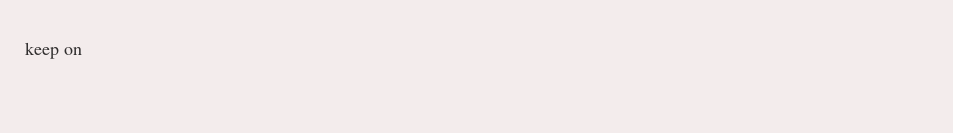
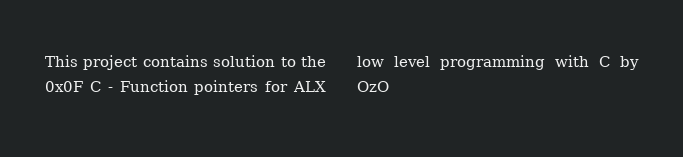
[25,42,82,59] keep on -> [45,55,326,70] [45,80,326,95] [357,55,639,70] [357,81,389,92] This project contains solution to the 0x0F C - Function pointers for ALX low level programming with C by OzO

